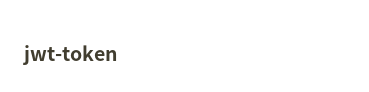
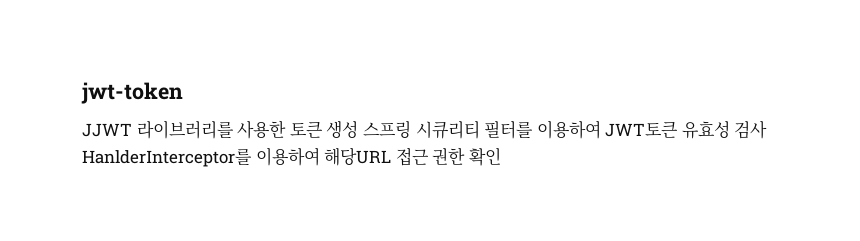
(118, 55) none -> [82,120,768,139] [82,147,501,167] // JJWT 라이브러리를 사용한 토큰 생성 스프링 시큐리티 필터를 이용하여 JWT토큰 유효성 검사 HanlderInterceptor를 이용하여 해당URL 접근 권한 확인

